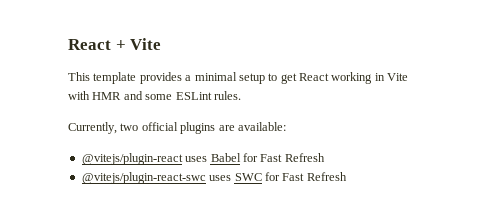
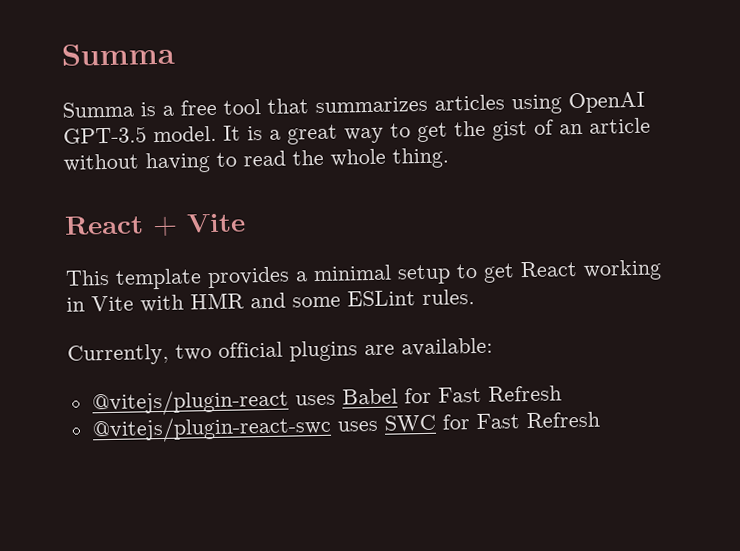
(68, 44) none -> [61,42,175,66] [62,91,645,118] [63,117,651,145] [63,147,449,174] Summa // Summa is a free tool that summarizes articles using OpenAI GPT-3.5 model. It is a great way to get the gist of an article without having to read the whole thing. //

